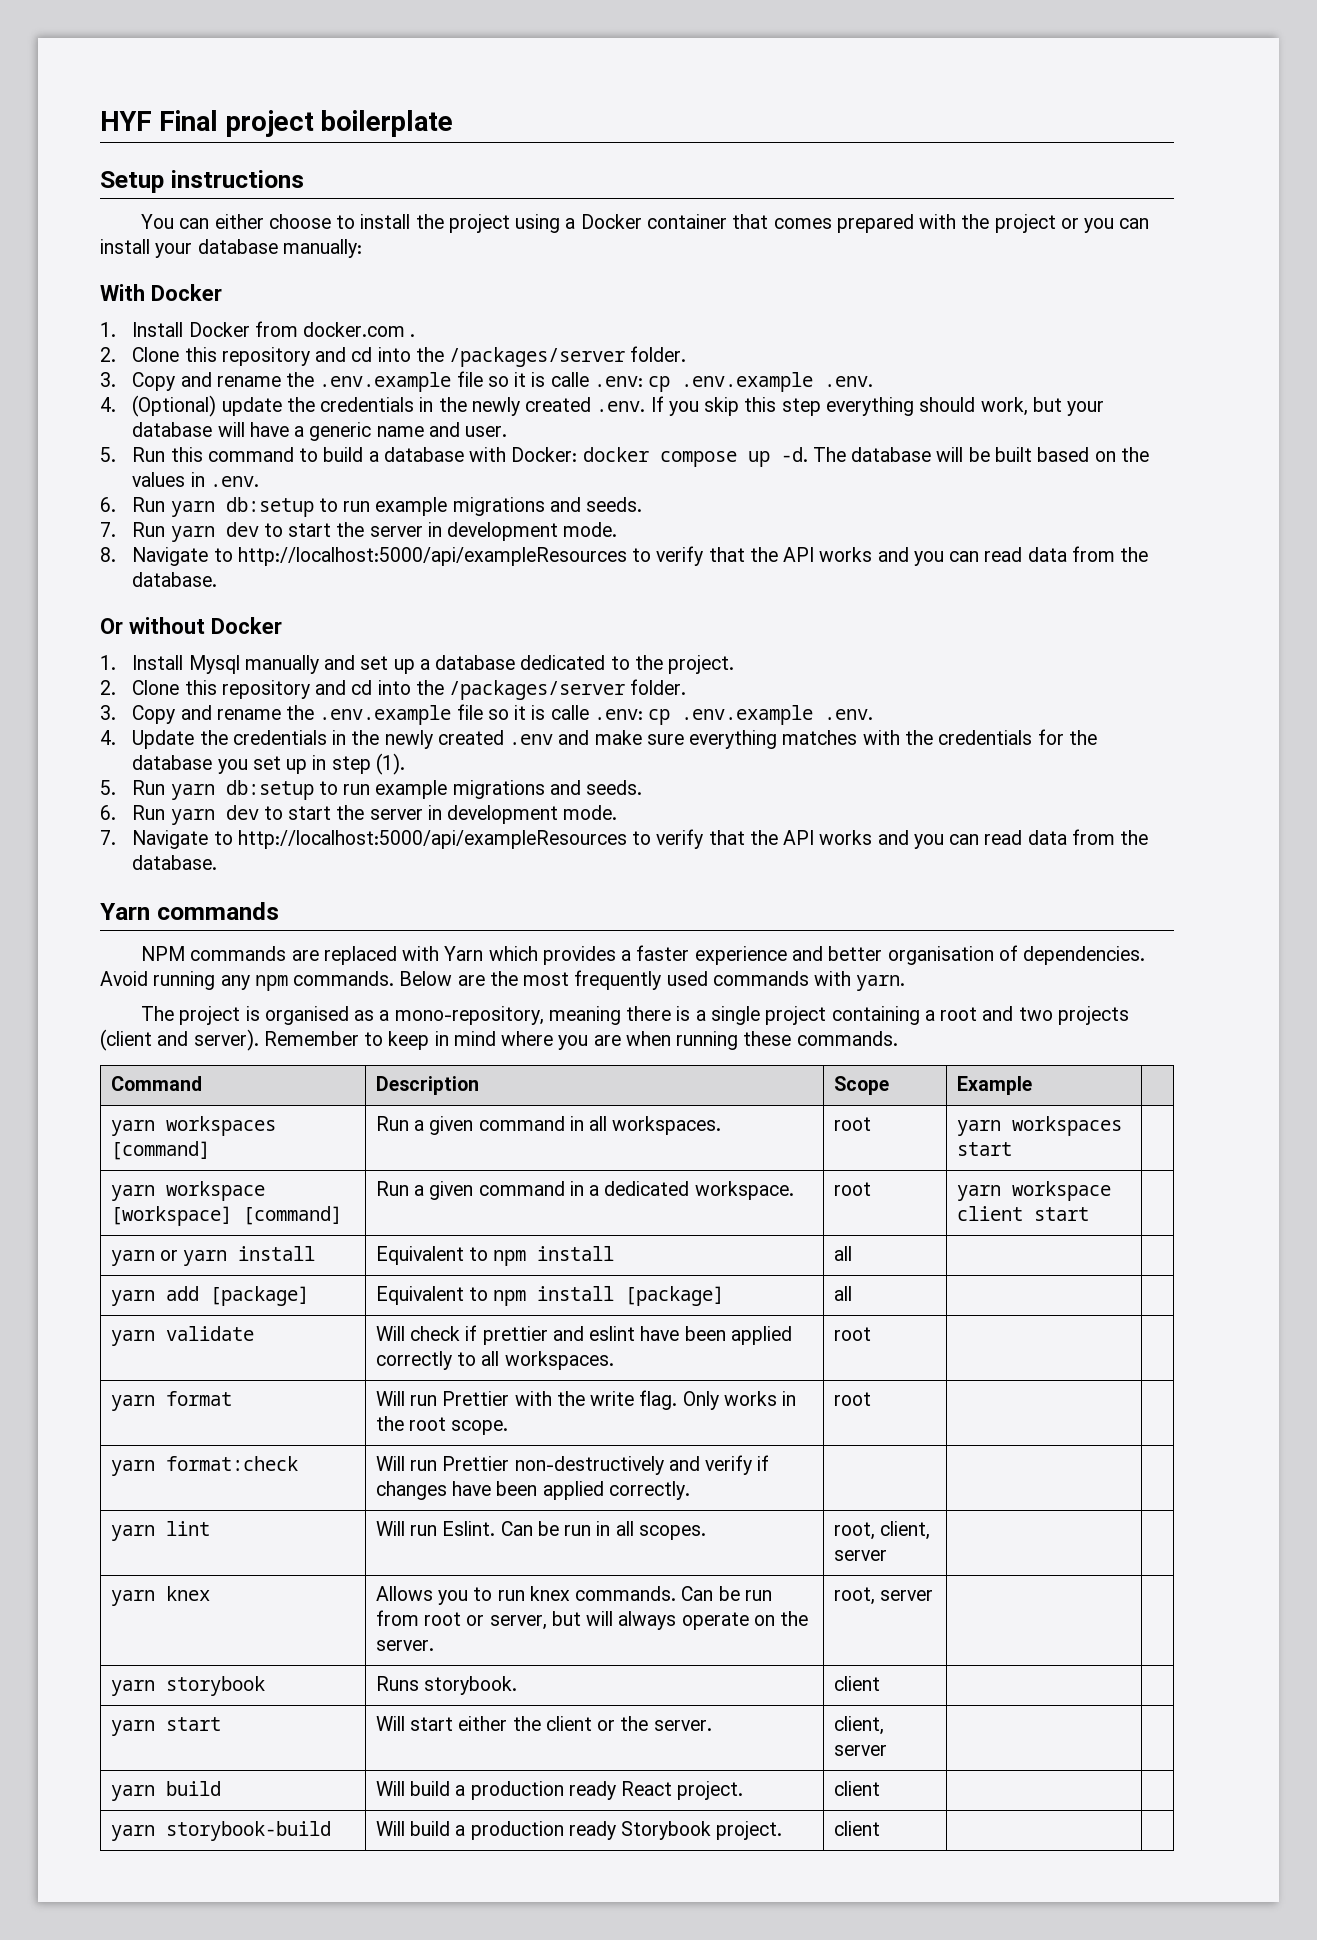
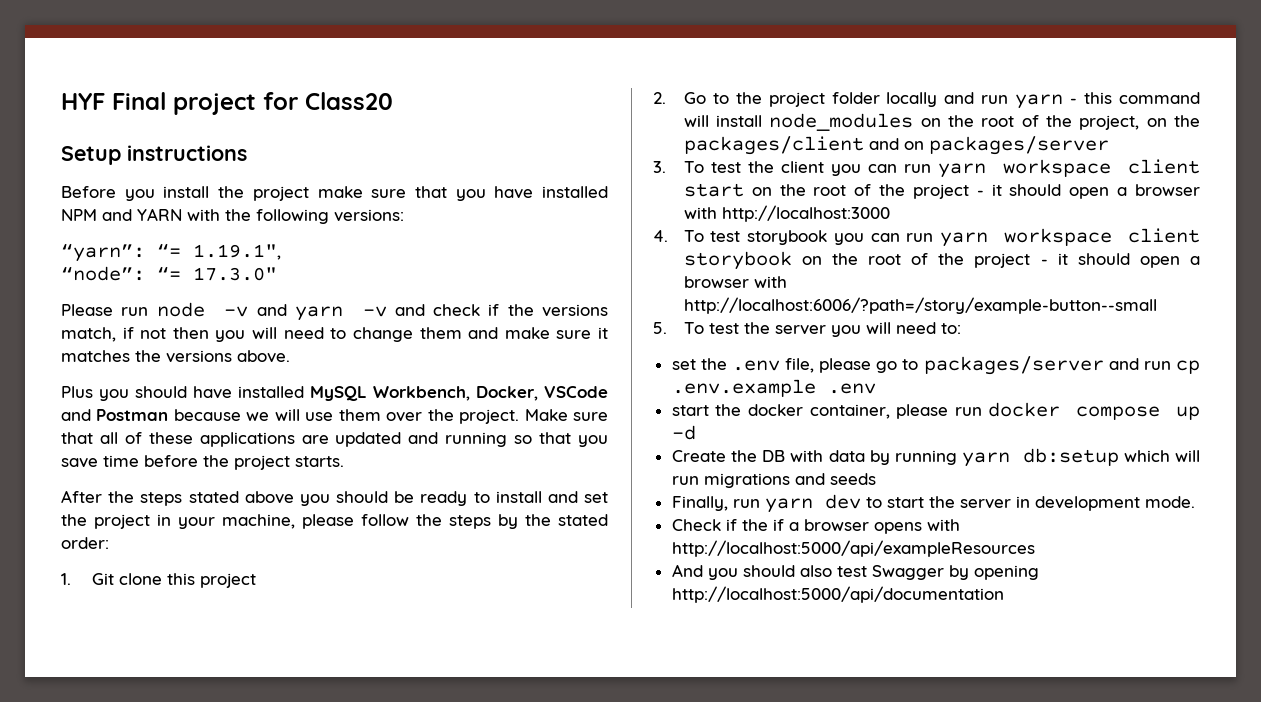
[321,110,454,137] boilerplate -> [263,92,393,110] for Class20
[141,214,1150,233] [100,239,362,258] [100,284,222,301] [100,321,416,337] [100,346,687,367] [100,371,874,392] [100,395,1105,417] [132,422,508,441] [100,447,1149,467] [132,472,259,487] [100,497,643,517] [100,522,618,542] [100,546,1149,566] [132,572,218,587] [100,617,282,634] [100,655,735,674] [100,679,687,700] [100,704,874,725] [100,729,1097,749] [132,753,405,775] [100,780,643,800] [100,805,618,825] [100,829,1149,849] [132,855,218,870] [100,902,279,920] [141,945,1146,965] [100,970,906,991] [141,1006,1129,1025] [100,1029,898,1051] [110,1076,202,1091] [375,1076,479,1095] [833,1076,889,1095] [956,1076,1032,1095] [110,1116,276,1136] [110,1141,210,1160] [375,1116,722,1135] [833,1117,871,1131] [956,1116,1122,1136] [956,1142,1012,1156] [110,1181,265,1201] [110,1206,342,1226] [375,1181,794,1200] [833,1182,871,1196] [956,1181,1111,1201] [956,1206,1089,1221] [110,1246,316,1266] [375,1246,615,1266] [833,1246,852,1261] [110,1286,309,1306] [375,1286,725,1306] [833,1286,852,1301] [110,1326,254,1346] [375,1325,793,1345] [375,1351,614,1370] [833,1327,871,1341] [110,1391,232,1411] [375,1390,797,1410] [375,1416,509,1435] [833,1392,871,1406] [110,1456,298,1476] [375,1455,770,1475] [375,1481,690,1500] [110,1521,210,1541] [375,1521,707,1540] [833,1521,931,1540] [833,1550,887,1561] [110,1586,210,1606] [375,1586,773,1605] [375,1610,809,1630] [375,1640,434,1651] [833,1587,934,1605] [110,1676,265,1696] [375,1676,518,1695] [833,1676,880,1691] [110,1717,221,1736] [375,1716,712,1731] [833,1716,884,1735] [833,1745,887,1756] [110,1781,221,1801] [375,1781,744,1800] [833,1781,880,1796] [110,1821,331,1841] [375,1821,783,1840] [833,1821,880,1836] You can either choose to install the project using a Docker container that comes prepared with the project or you can install your database manually: // With Docker // 1. Install Docker from docker.com . // 2. Clone this repository and cd into the /packages/server folder. // 3. Copy and rename the .env.example file so it is calle .env: cp .env.example .env. // 4. (Optional) update the credentials in the newly created .env. If you skip this step everything should work, but your database will have a generic name and user. // 5. Run this command to build a database with Docker: docker compose up -d. The database will be built based on the values in .env. // 6. Run yarn db:setup to run example migrations and seeds. // 7. Run yarn dev to start the server in development mode. // 8. Navigate to http://localhost:5000/api/exampleResources to verify that the API works and you can read data from the database. // Or without Docker // 1. Install Mysql manually and set up a database dedicated to the project. // 2. Clone this repository and cd into the /packages/server folder. // 3. Copy and rename the .env.example file so it is calle .env: cp .env.example .env. // 4. Update the credentials in the newly created .env and make sure everything matches with the credentials for the database you set up in step (1). // 5. Run yarn db:setup to run example migrations and seeds. // 6. Run yarn dev to start the server in development mode. // 7. Navigate to http://localhost:5000/api/exampleResources to verify that the API works and you can read data from the database. // Yarn commands // NPM commands are replaced with Yarn which provides a faster experience and better organisation of dependencies. Avoid running any npm commands. Below are the most frequently used commands with yarn. // The project is organised as a mono-repository, meaning there is a single project containing a root and two projects (client and server). Remember to keep in mind where you are when running these commands. // Command | Description | Scope | Example | // yarn workspaces [command] | Run a given command in all workspaces. | root | yarn workspaces start | // yarn workspace [workspace] [command] | Run a given command in a dedicated workspace. | root | yarn workspace client start | // yarn or yarn install | Equivalent to npm install | all | | // yarn add [package] | Equivalent to npm install [package] | all | | // yarn validate | Will check if prettier and eslint have been applied correctly to all workspaces. | root | | // yarn format | Will run Prettier with the write flag. Only works in the root scope. | root | | // yarn format:check | Will run Prettier non-destructively and verify if changes have been applied correctly. | | | // yarn lint | Will run Eslint. Can be run in all scopes. | root, client, server | | // yarn knex | Allows you to run knex commands. Can be run from root or server, but will always operate on the server. | root, server | | // yarn storybook | Runs storybook. | client | | // yarn start | Will start either the client or the server. | client, server | | // yarn build | Will build a production ready React project. | client | | // yarn storybook-build | Will build a production ready Storybook project. | client | | -> [61,186,608,201] [61,208,404,224] [61,243,281,262] [61,266,277,281] [61,302,608,321] [61,327,609,342] [61,350,290,363] [61,386,608,401] [61,409,608,424] [61,432,609,447] [61,455,344,470] [61,490,609,506] [61,514,608,529] [61,537,109,549] [61,573,256,588] [653,92,1200,109] [683,113,1200,131] [683,136,1109,155] [653,159,1200,178] [683,183,1200,199] [683,205,890,222] [653,228,1200,247] [683,251,1200,270] [683,276,787,288] [683,297,1157,314] [653,322,961,337] [671,356,1200,375] [671,379,876,397] [671,402,1200,420] [671,425,696,440] [671,448,1200,467] [671,473,876,488] [671,494,1195,513] [671,519,960,534] [671,540,1035,557] [671,564,1039,580] [671,586,1004,603] Before you install the project make sure that you have installed NPM and YARN with the following versions: // “yarn”: “= 1.19.1", // “node”: “= 17.3.0" // Please run node -v and yarn -v and check if the versions match, if not then you will need to change them and make sure it matches the versions above. // Plus you should have installed MySQL Workbench, Docker, VSCode and Postman because we will use them over the project. Make sure that all of these applications are updated and running so that you save time before the project starts. // After the steps stated above you should be ready to install and set the project in your machine, please follow the steps by the stated order: // 1. Git clone this project // 2. Go to the project folder locally and run yarn - this command will install node_modules on the root of the project, on the packages/client and on packages/server // 3. To test the client you can run yarn workspace client start on the root of the project - it should open a browser with http://localhost:3000 // 4. To test storybook you can run yarn workspace client storybook on the root of the project - it should open a browser with http://localhost:6006/?path=/story/example-button--small // 5. To test the server you will need to: // set the .env file, please go to packages/server and run cp .env.example .env // start the docker container, please run docker compose up -d // Create the DB with data by running yarn db:setup which will run migrations and seeds // Finally, run yarn dev to start the server in development mode. // Check if the if a browser opens with http://localhost:5000/api/exampleResources // And you should also test Swagger by opening http://localhost:5000/api/documentation

